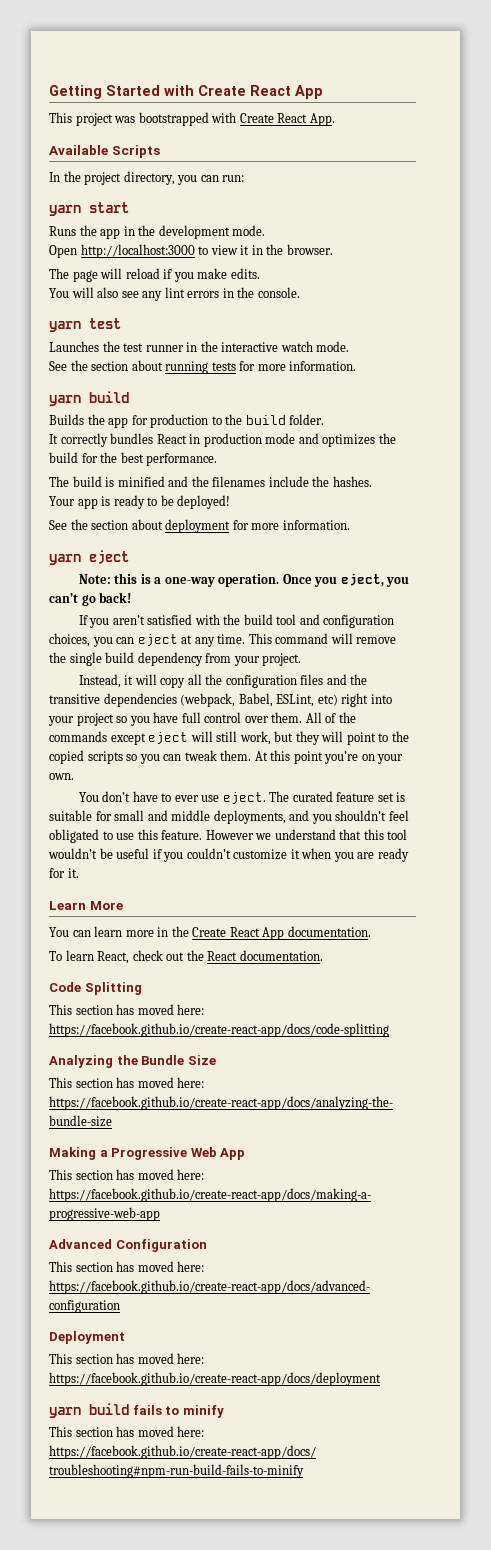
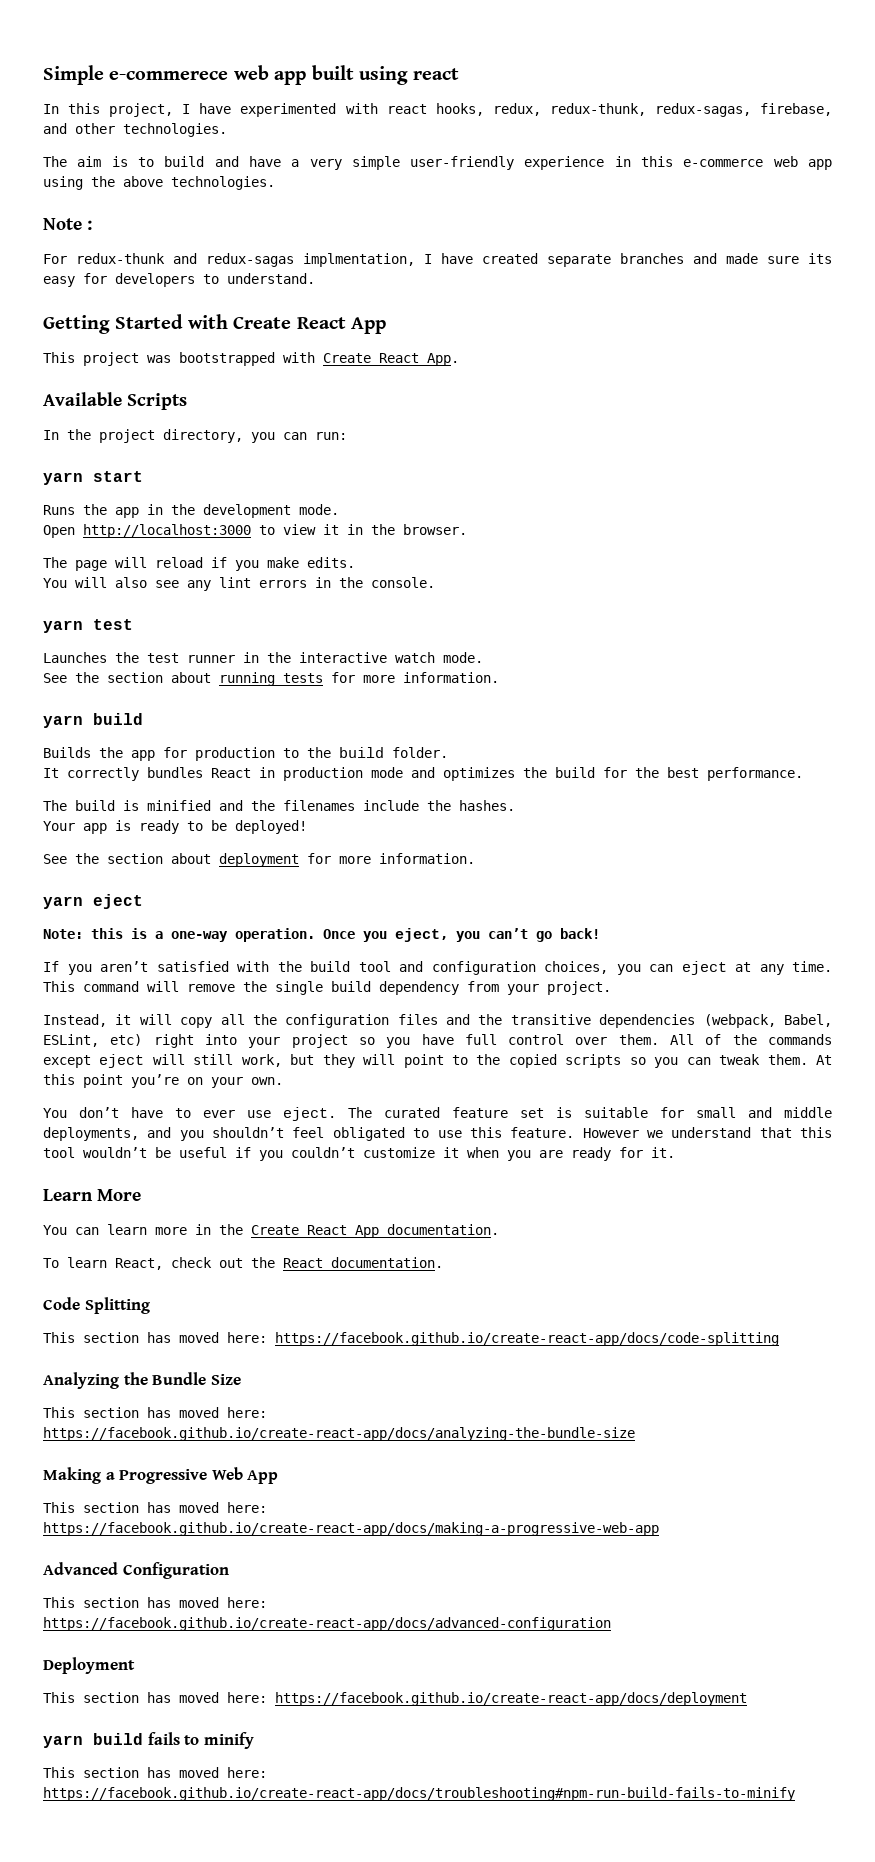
(49, 92) none -> [43,65,460,85] [43,103,832,117] [43,123,227,137] [43,156,832,170] [43,176,275,190] [43,218,92,230] [43,253,832,267] [43,273,315,287] Simple e-commerece web app built using react // In this project, I have experimented with react hooks, redux, redux-thunk, redux-sagas, firebase, and other technologies. // The aim is to build and have a very simple user-friendly experience in this e-commerce web app using the above technologies. // Note : // For redux-thunk and redux-sagas implmentation, I have created separate branches and made sure its easy for developers to understand. //

